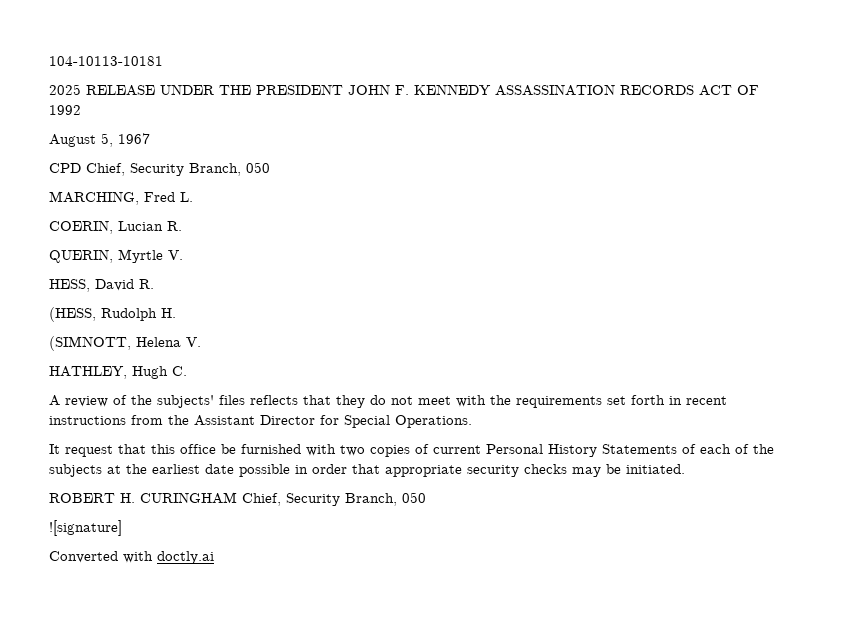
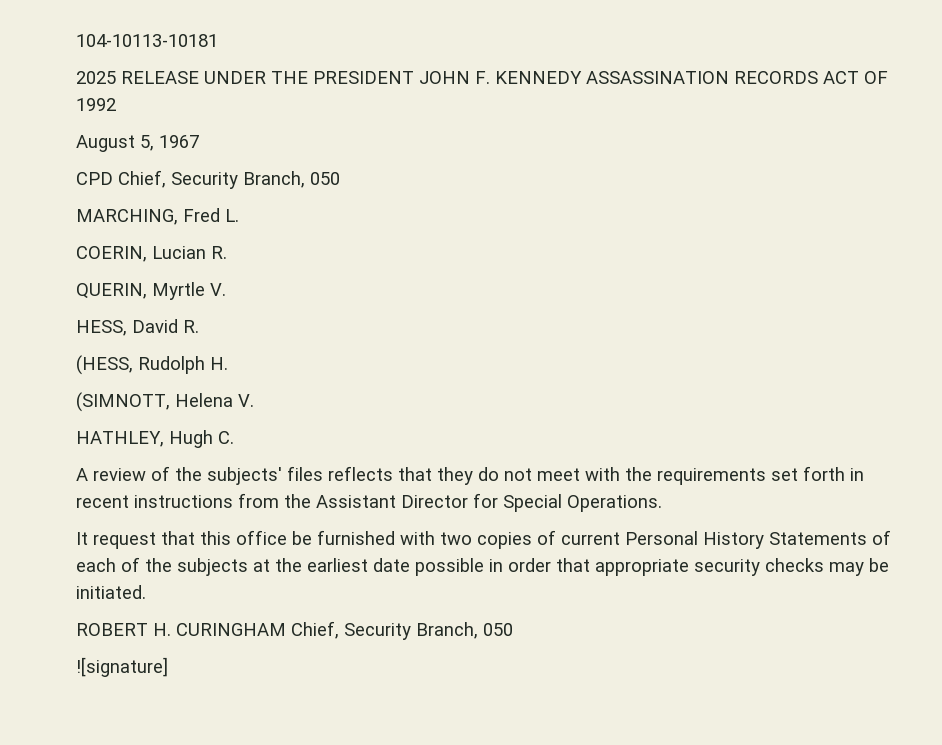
[49,551,214,564] // Converted with doctly.ai -> (168, 667) none

